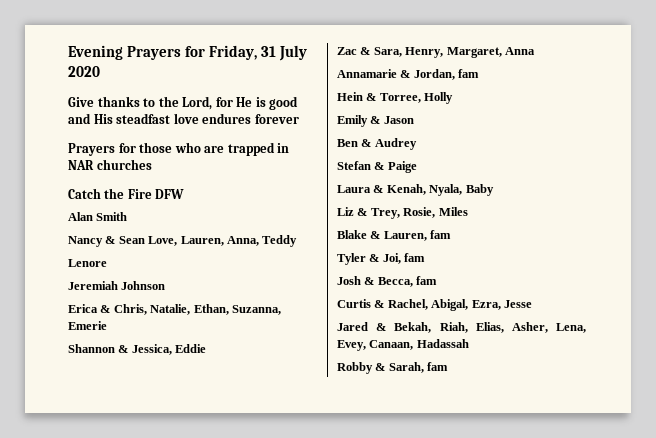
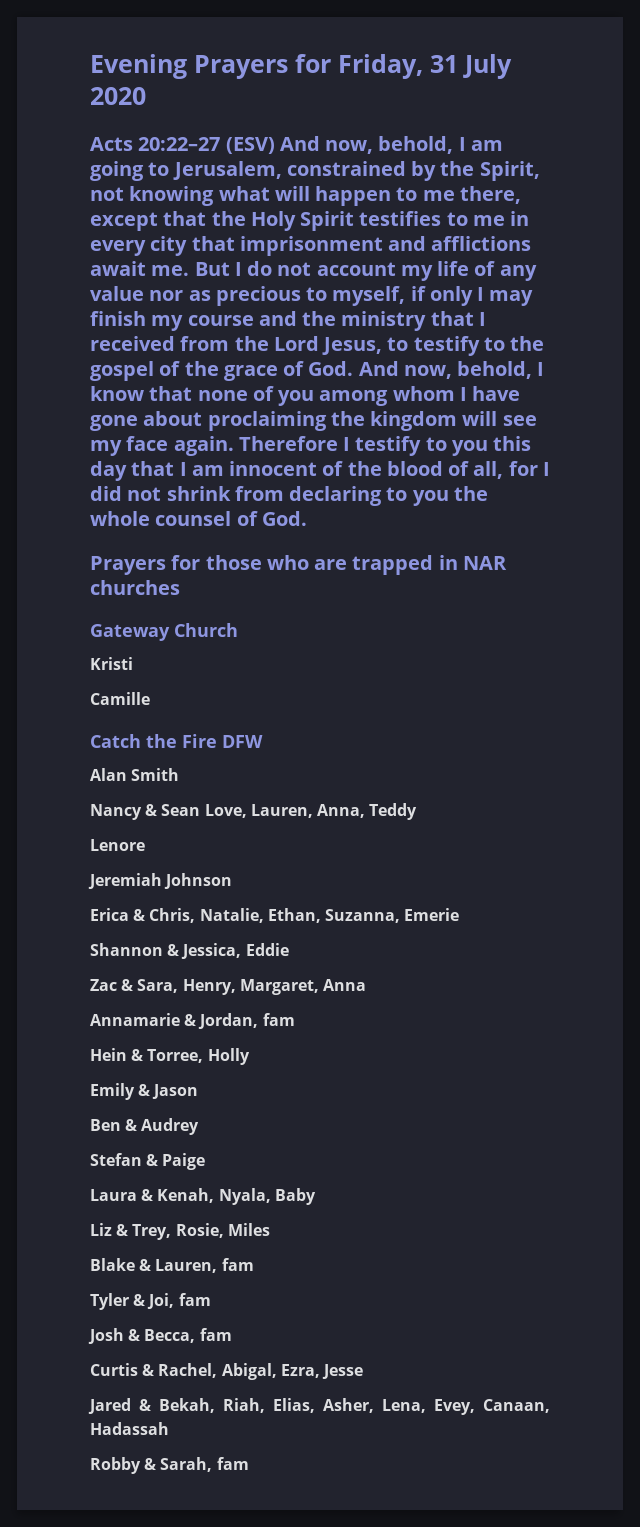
[68,96,299,110] [68,113,299,124] Give thanks to the Lord, for He is good and His steadfast love endures forever -> [90,136,503,154] [90,161,540,181] [90,186,521,206] [90,211,530,231] [90,236,532,256] [90,261,537,281] [90,286,534,306] [90,311,486,331] [90,336,545,356] [90,361,545,381] [90,386,521,406] [90,411,537,431] [90,436,532,456] [90,461,550,481] [90,486,488,506] [90,511,307,526] Acts 20:22–27 (ESV) And now, behold, I am going to Jerusalem, constrained by the Spirit, not knowing what will happen to me there, except that the Holy Spirit testifies to me in every city that imprisonment and afflictions await me. But I do not account my life of any value nor as precious to myself, if only I may finish my course and the ministry that I received from the Lord Jesus, to testify to the gospel of the grace of God. And now, behold, I know that none of you among whom I have gone about proclaiming the kingdom will see my face again. Therefore I testify to you this day that I am innocent of the blood of all, for I did not shrink from declaring to you the whole counsel of God.
(152, 164) none -> [90,623,238,641] [90,657,133,670] [90,692,150,705] // Gateway Church // Kristi // Camille

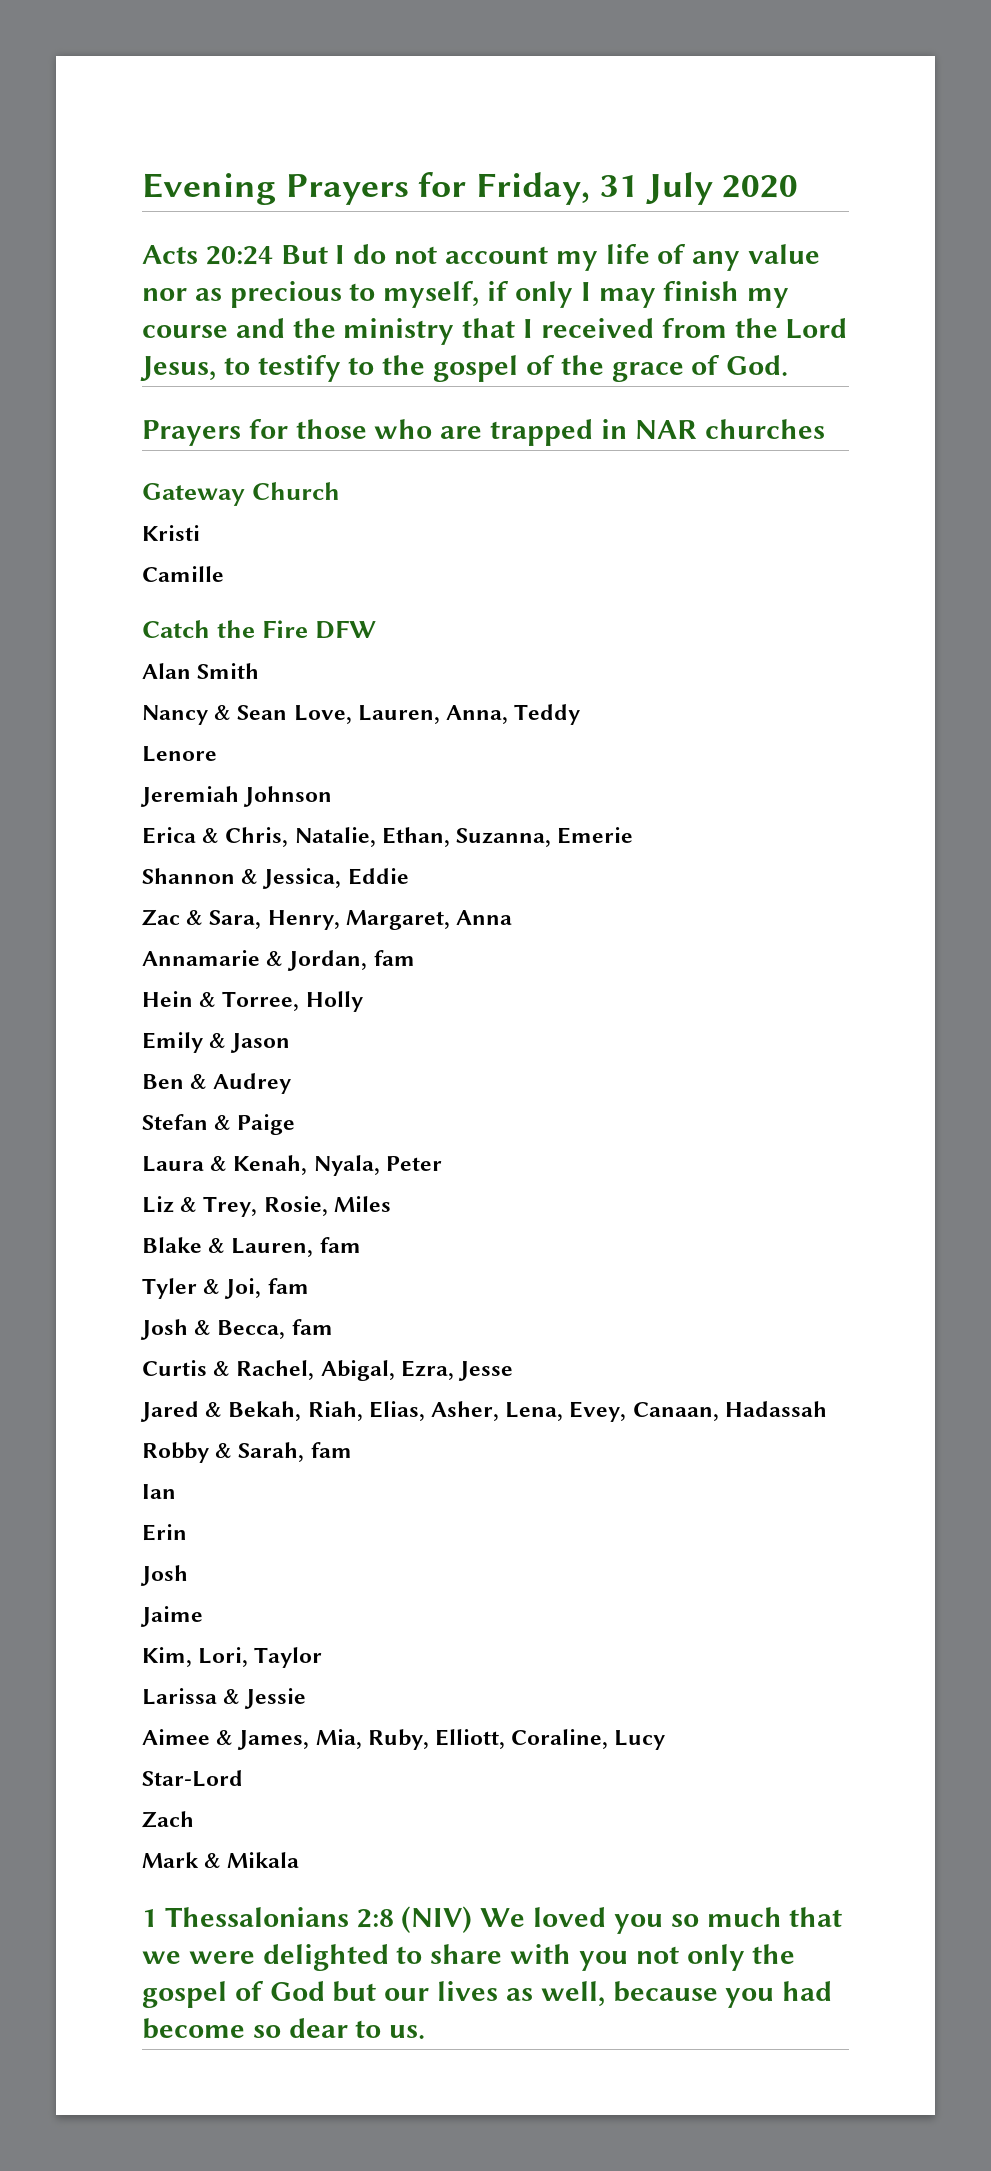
[138,136,503,154] [90,161,540,181] [90,186,521,206] [90,211,530,231] [90,236,532,256] [90,261,190,276] 20:22–27 (ESV) And now, behold, I am going to Jerusalem, constrained by the Spirit, not knowing what will happen to me there, except that the Holy Spirit testifies to me in every city that imprisonment and afflictions await me. -> [205,246,273,265] 20:24
[358,361,545,379] [90,386,521,406] [90,411,537,431] [90,436,532,456] [90,461,550,481] [90,486,488,506] [90,511,307,526] And now, behold, I know that none of you among whom I have gone about proclaiming the kingdom will see my face again. Therefore I testify to you this day that I am innocent of the blood of all, for I did not shrink from declaring to you the whole counsel of God. -> (789, 365) none
[274,1188,316,1205] Baby -> [385,1156,442,1171] Peter
(249, 1463) none -> [142,1484,176,1499] [142,1524,187,1541] [140,1565,188,1586] [140,1606,203,1627] [142,1647,323,1668] [142,1688,307,1709] [142,1729,666,1750] [142,1770,243,1787] [142,1811,194,1828] [142,1852,300,1868] [142,1906,843,1934] [142,1944,796,1971] [142,1981,833,2008] [142,2018,426,2039] // Ian // Erin // Josh // Jaime // Kim, Lori, Taylor // Larissa & Jessie // Aimee & James, Mia, Ruby, Elliott, Coraline, Lucy // Star-Lord // Zach // Mark & Mikala // 1 Thessalonians 2:8 (NIV) We loved you so much that we were delighted to share with you not only the gospel of God but our lives as well, because you had become so dear to us.

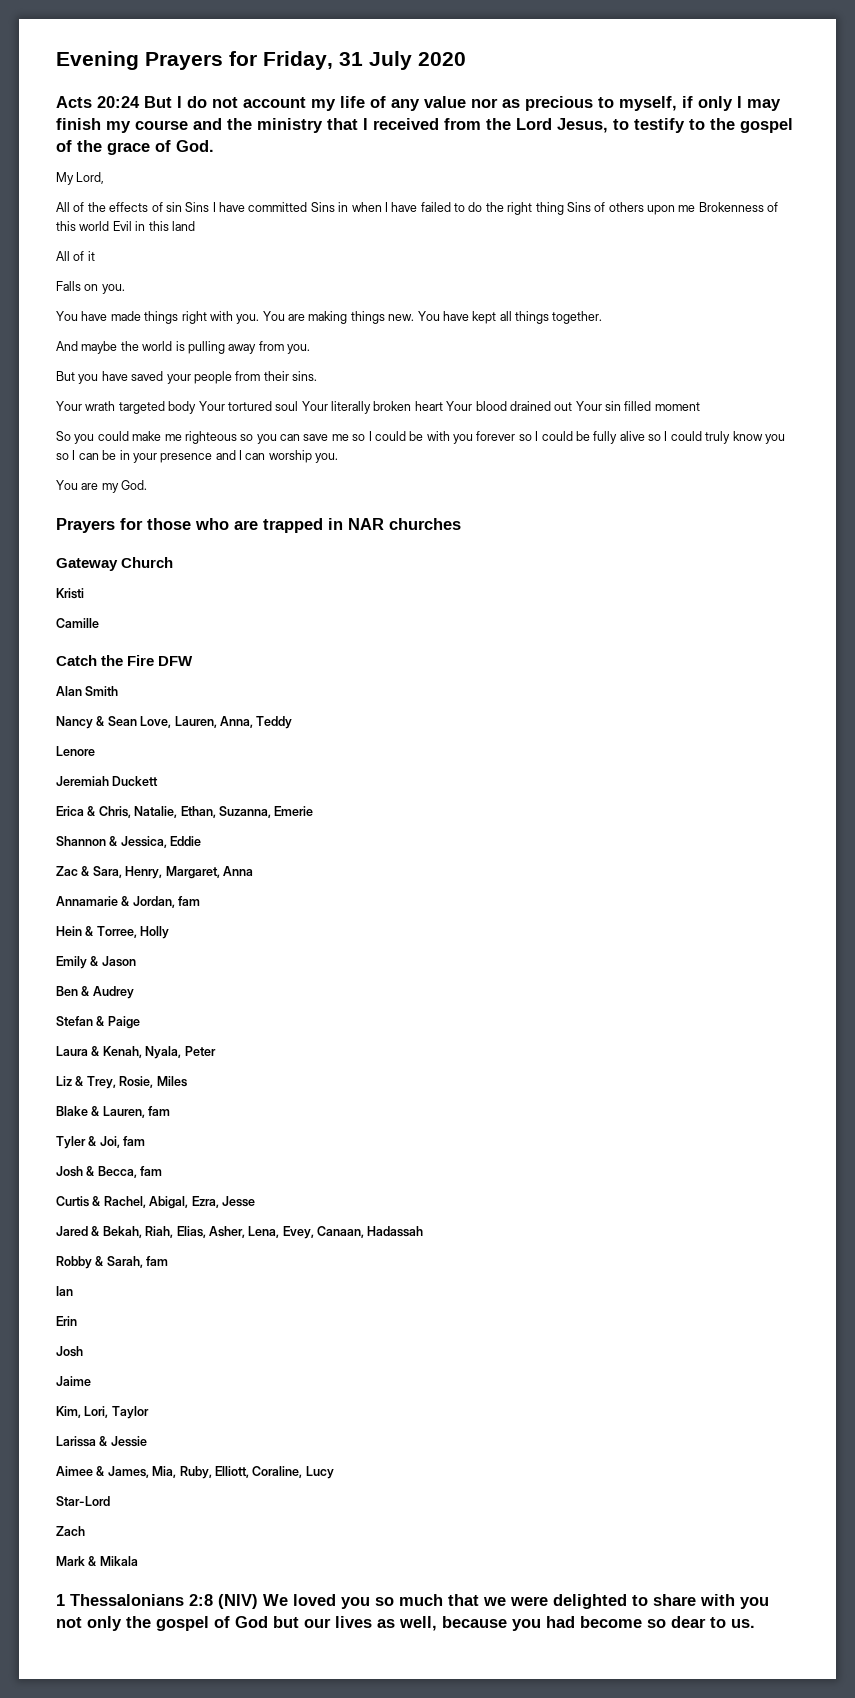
(789, 365) none -> [56,172,105,185] [56,202,779,215] [56,221,195,231] [56,251,95,261] [56,281,125,294] [56,311,603,324] [56,341,310,354] [56,371,317,384] [56,401,700,414] [56,431,785,444] [56,450,339,463] [56,480,148,493] // My Lord, // All of the effects of sin Sins I have committed Sins in when I have failed to do the right thing Sins of others upon me Brokenness of this world Evil in this land // All of it // Falls on you. // You have made things right with you. You are making things new. You have kept all things together. // And maybe the world is pulling away from you. // But you have saved your people from their sins. // Your wrath targeted body Your tortured soul Your literally broken heart Your blood drained out Your sin filled moment // So you could make me righteous so you can save me so I could be with you forever so I could be fully alive so I could truly know you so I can be in your presence and I can worship you. // You are my God.
[243,786,333,807] Johnson -> [112,776,159,786] Duckett

